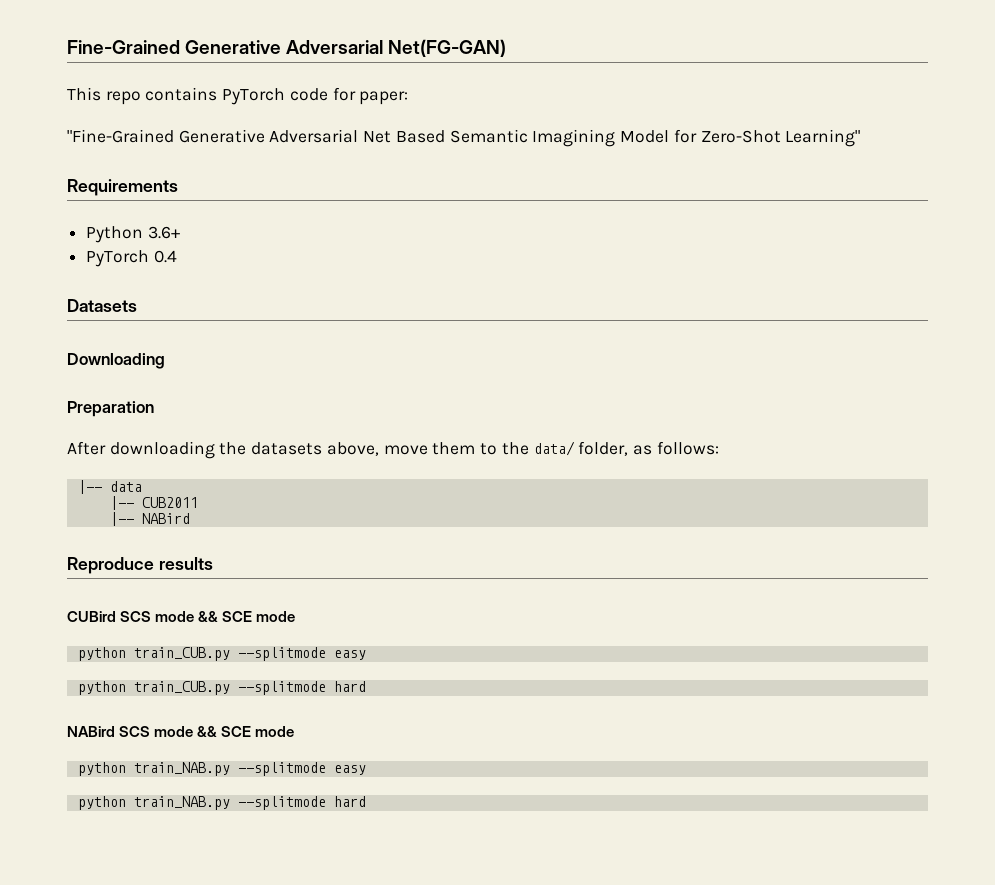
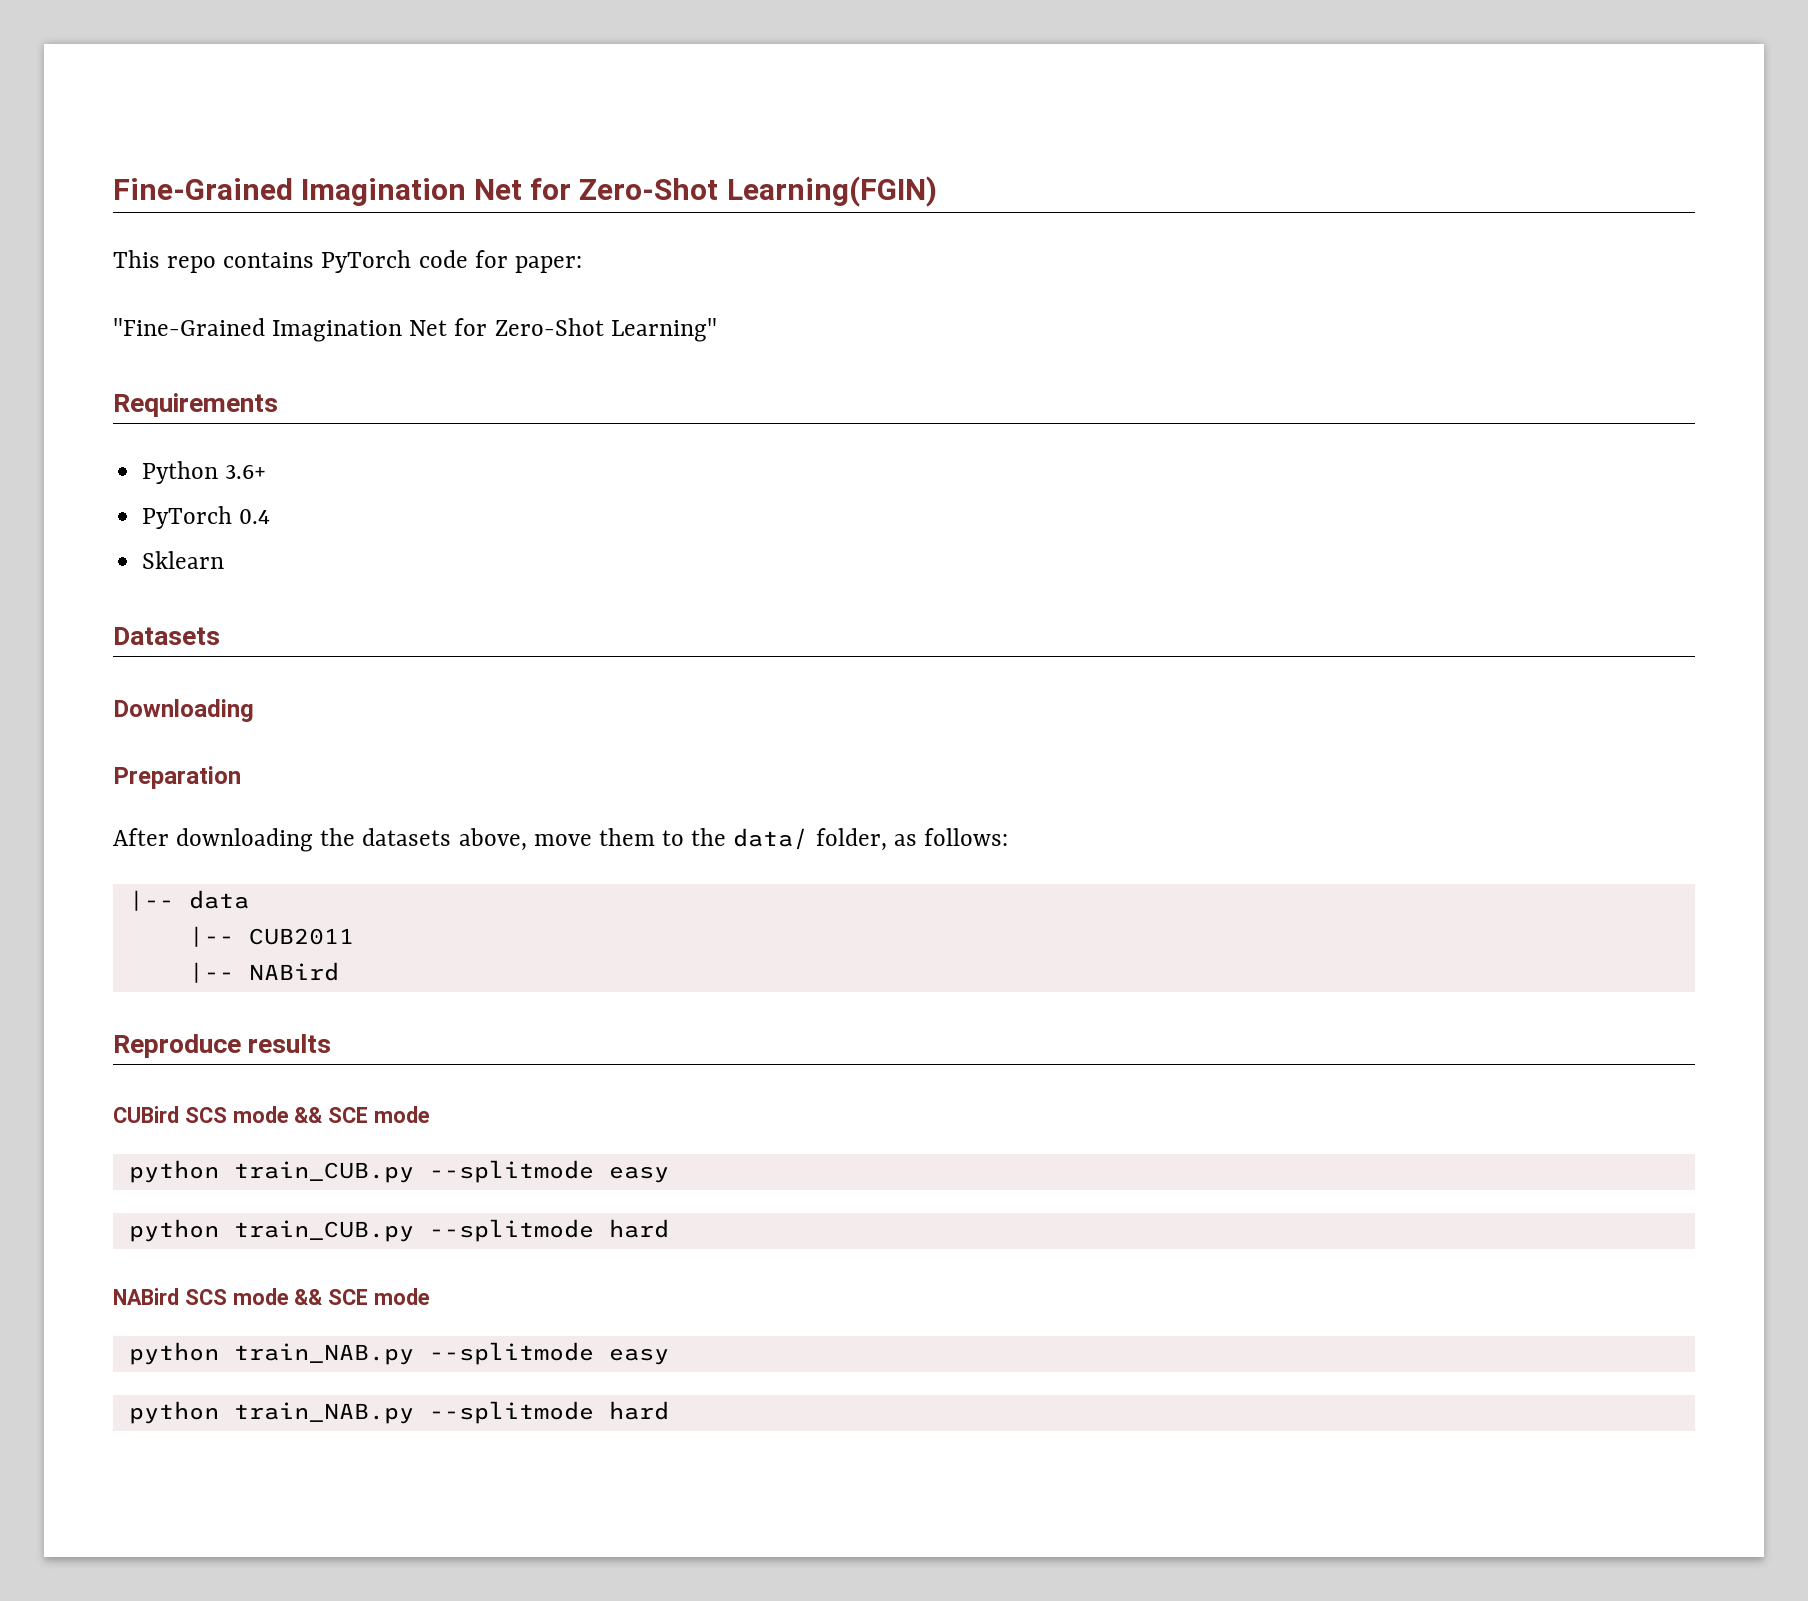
[185,39,507,57] Generative Adversarial Net(FG-GAN) -> [301,176,937,207] Imagination Net for Zero-Shot Learning(FGIN)
[178,129,670,147] Generative Adversarial Net Based Semantic Imagining Model -> [272,320,448,342] Imagination Net
(177, 256) none -> [142,551,225,569] // Sklearn

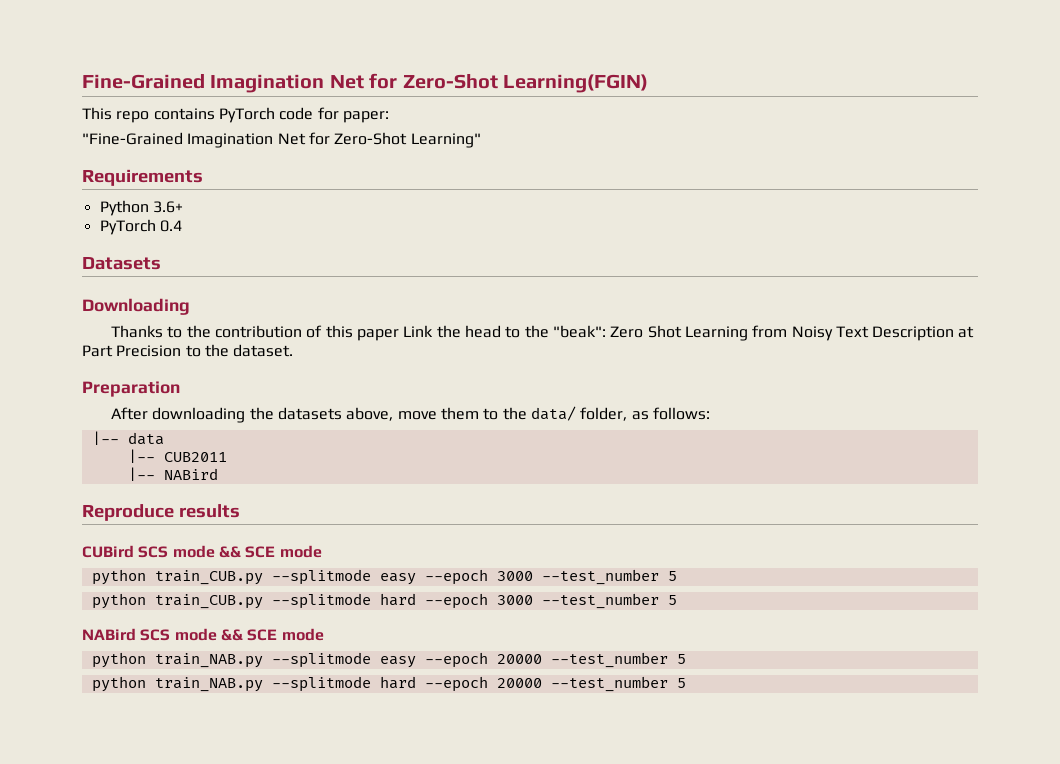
[142,551,225,569] // Sklearn -> (182, 226) none
(254, 710) none -> [111,325,975,341] [82,344,294,357] // Thanks to the contribution of this paper Link the head to the "beak": Zero Shot Learning from Noisy Text Description at Part Precision to the dataset.
(669, 1174) none -> [424,569,677,585] --epoch 3000 --test_number 5
(669, 1228) none -> [424,593,677,609] --epoch 3000 --test_number 5
(669, 1356) none -> [424,652,686,668] --epoch 20000 --test_number 5
(669, 1410) none -> [424,676,686,692] --epoch 20000 --test_number 5

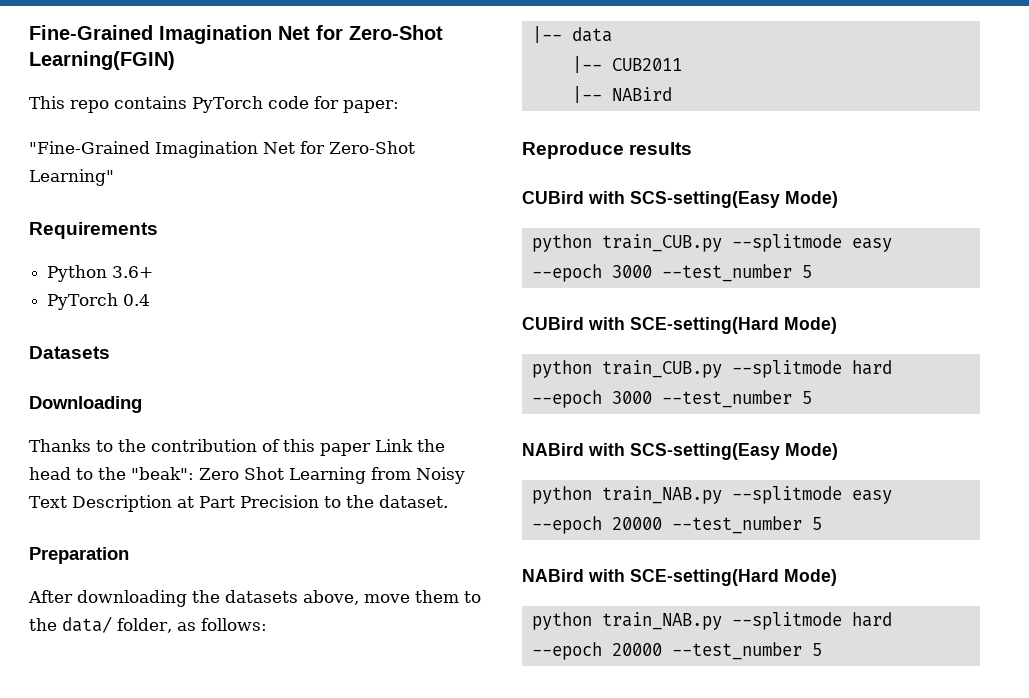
[138,545,322,558] SCS mode && SCE mode -> [588,191,838,208] with SCS-setting(Easy Mode)
(677, 576) none -> [522,317,837,334] // CUBird with SCE-setting(Hard Mode)
[140,628,324,641] SCS mode && SCE mode -> [588,443,838,460] with SCS-setting(Easy Mode)
(686, 659) none -> [522,569,837,586] // NABird with SCE-setting(Hard Mode)

